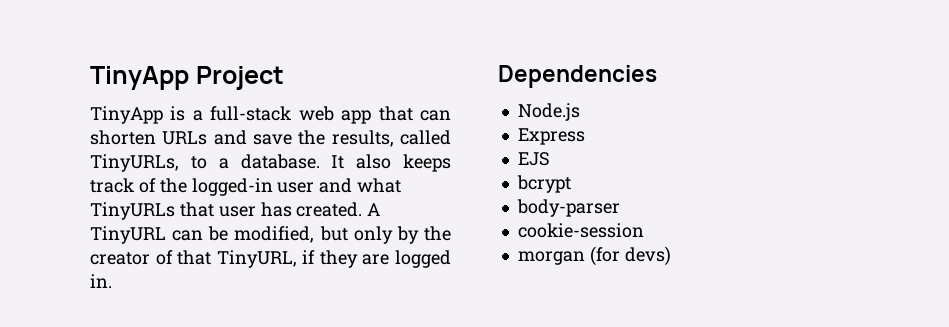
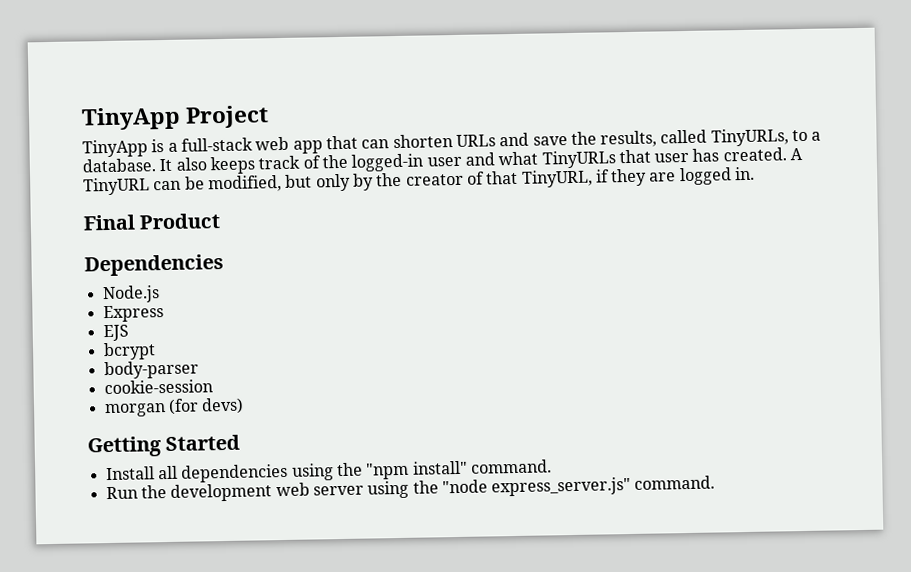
(112, 281) none -> [83,213,221,231] // Final Product
(671, 256) none -> [87,434,241,458] [105,459,552,483] [105,475,716,502] // Getting Started // Install all dependencies using the "npm install" command. // Run the development web server using the "node express_server.js" command.

